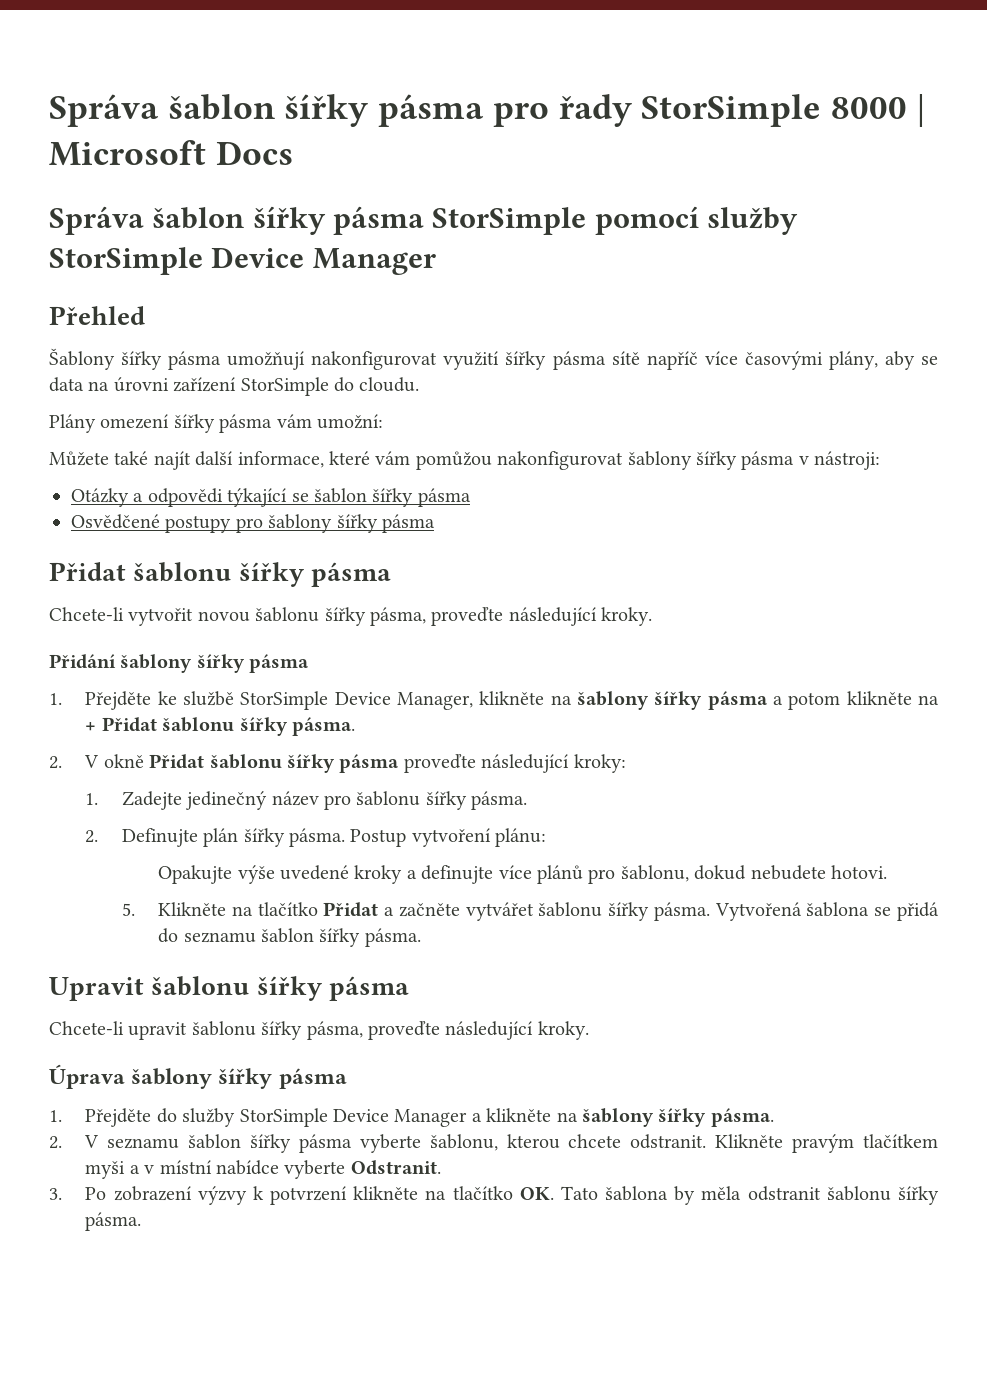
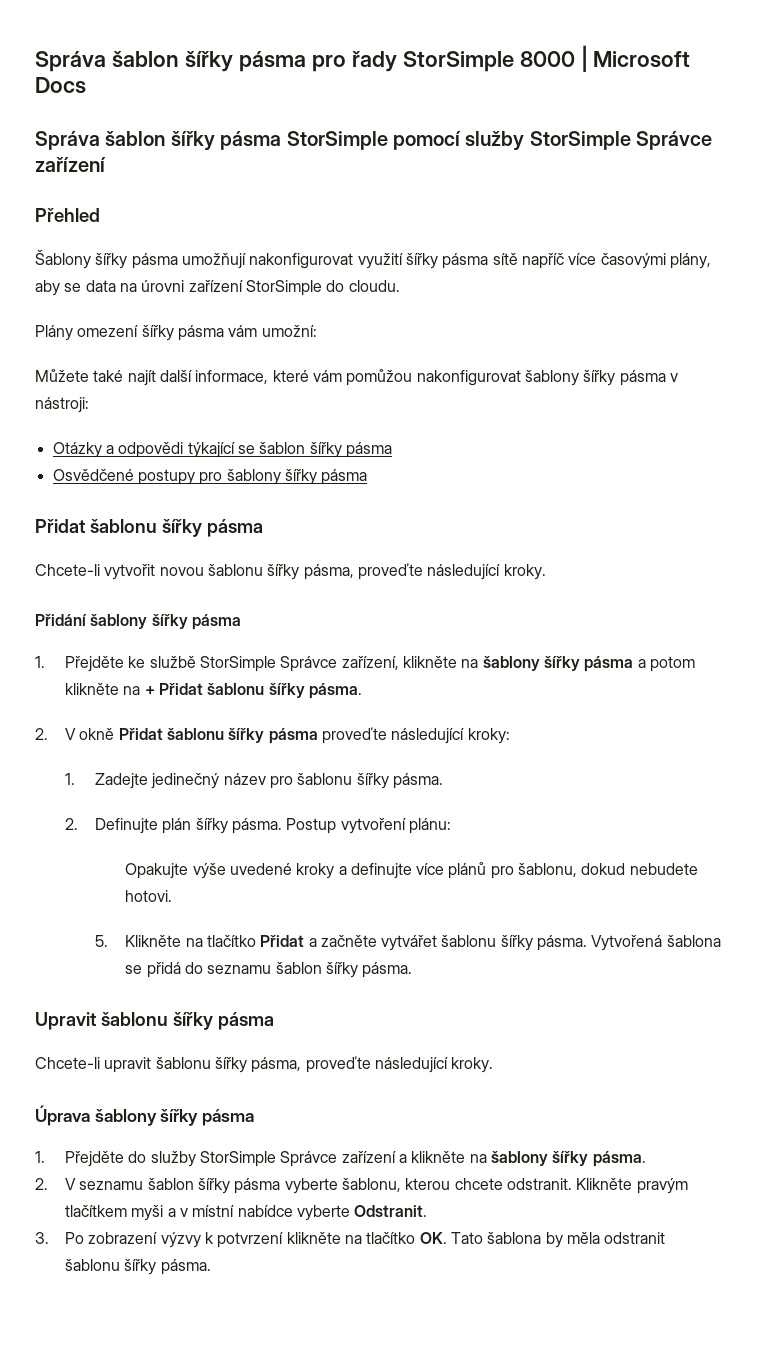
[211,247,436,275] Device Manager -> [636,131,713,150] [35,157,106,172] Správce zařízení
[334,692,474,710] Device Manager, -> [280,656,399,672] Správce zařízení,
[332,1109,468,1127] Device Manager -> [280,1151,396,1167] Správce zařízení

